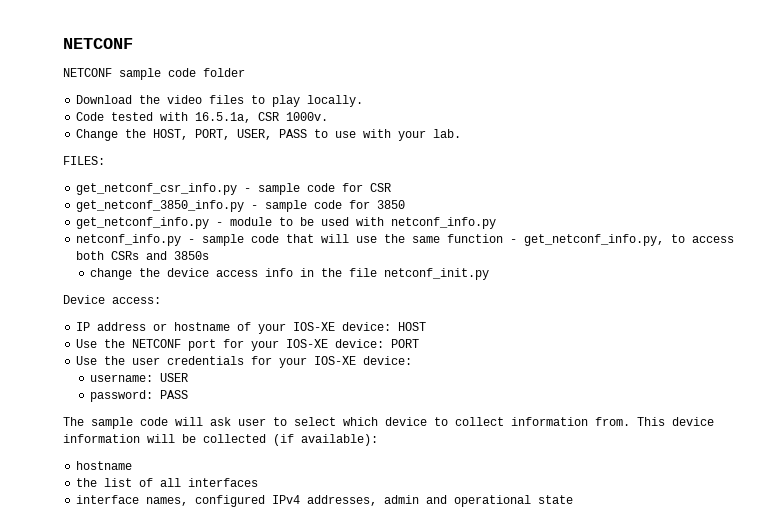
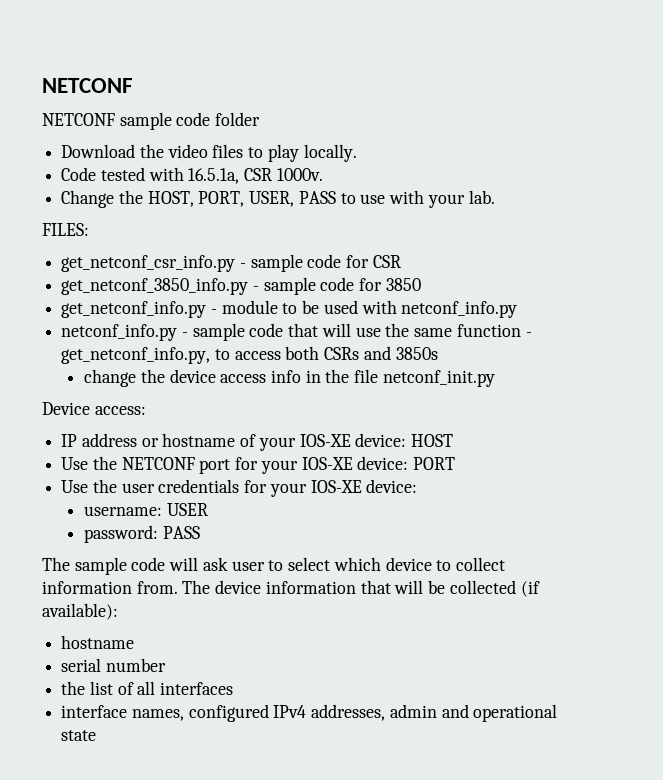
[637,417,665,426] This -> [182,580,211,594] The
(140, 438) none -> [360,580,391,594] that
(133, 465) none -> [61,658,166,672] // serial number

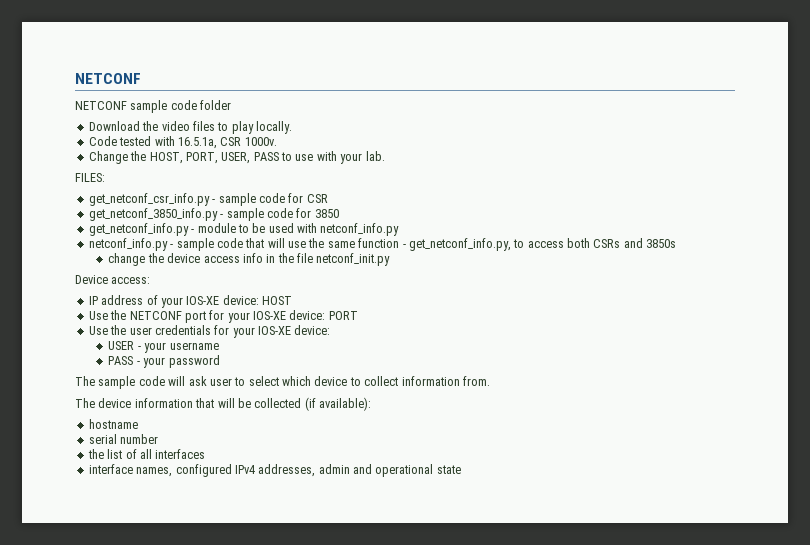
[141,433,236,447] or hostname -> (144, 300) none
[84,506,163,516] username: -> (331, 330) none
[84,525,200,543] // password: PASS -> [137,342,219,353] [108,355,220,368] - your username // PASS - your password
(178, 587) none -> (490, 381) //

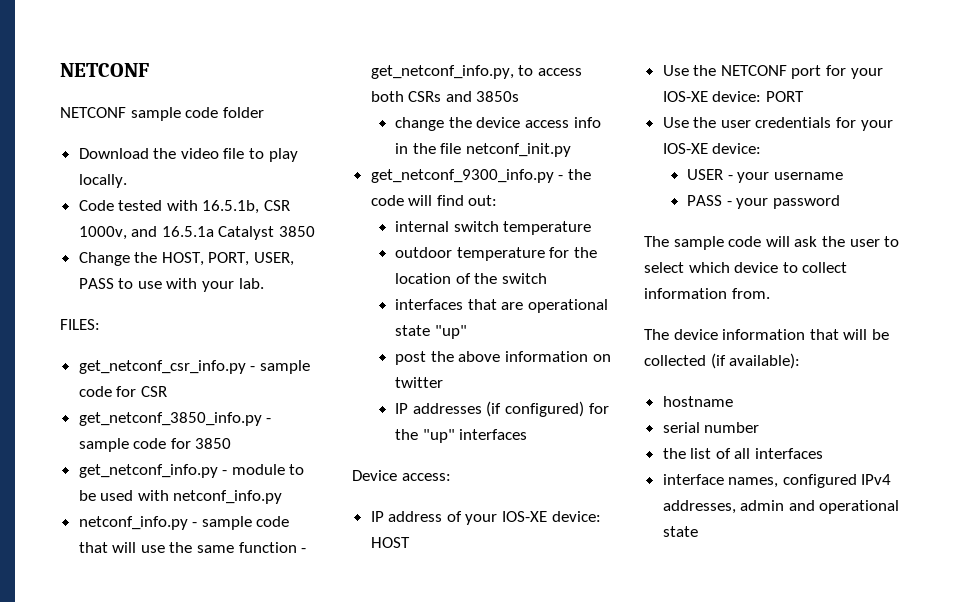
[192,121,215,131] files -> [223,148,245,159] file
[177,137,277,149] 16.5.1a, CSR 1000v. -> [202,200,291,214] [78,226,316,240] 16.5.1b, CSR 1000v, and 16.5.1a Catalyst 3850
(391, 259) none -> [370,169,591,183] [370,195,498,206] [395,221,592,235] [395,247,598,261] [395,273,548,284] [395,299,609,313] [395,325,467,339] [395,351,611,365] [395,377,444,388] [395,401,609,417] [395,429,528,443] // get_netconf_9300_info.py - the code will find out: // internal switch temperature // outdoor temperature for the location of the switch // interfaces that are operational state "up" // post the above information on twitter // IP addresses (if configured) for the "up" interfaces
(207, 381) none -> [821,236,845,247] the

